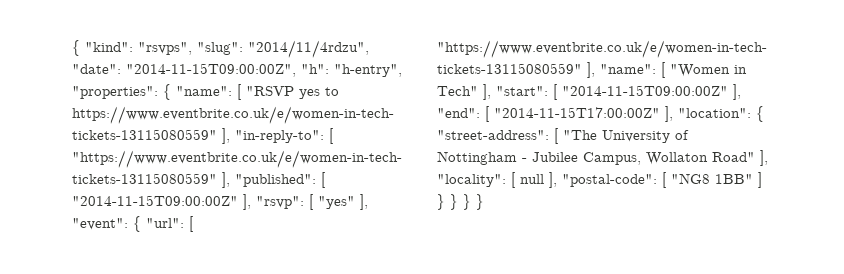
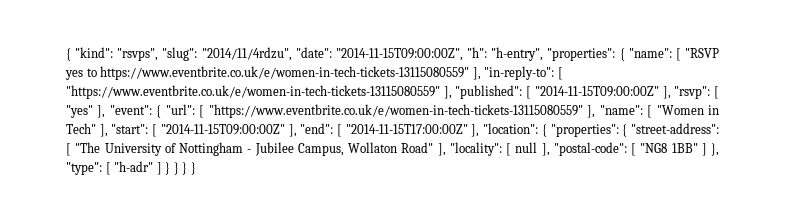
(764, 114) none -> [550,124,628,137] "properties": {
(762, 180) none -> [711,143,719,156] [66,161,162,175] }, "type": [ "h-adr" ]

